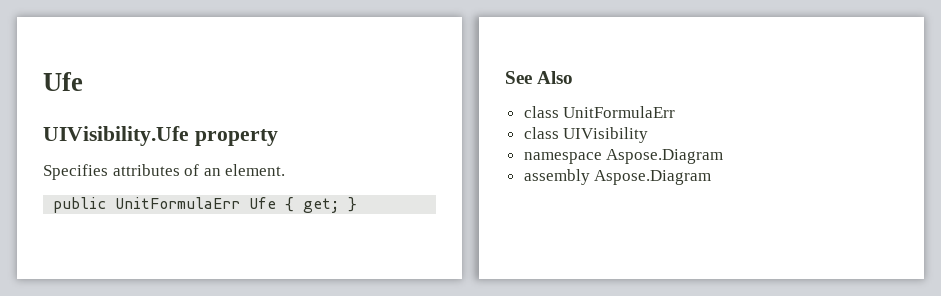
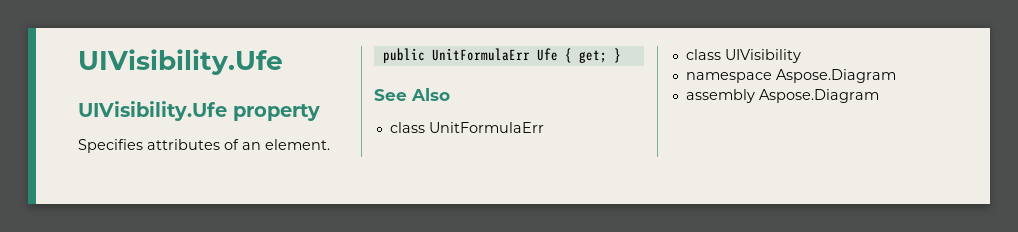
[43,72,83,91] Ufe -> [78,49,283,75] UIVisibility.Ufe

